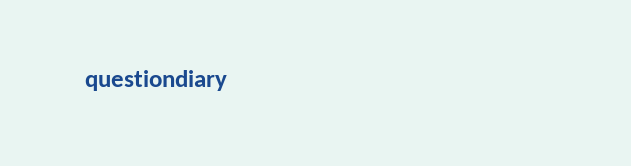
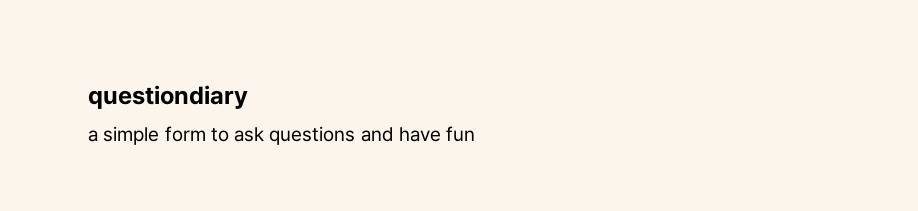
(227, 80) none -> [88,126,476,145] // a simple form to ask questions and have fun

